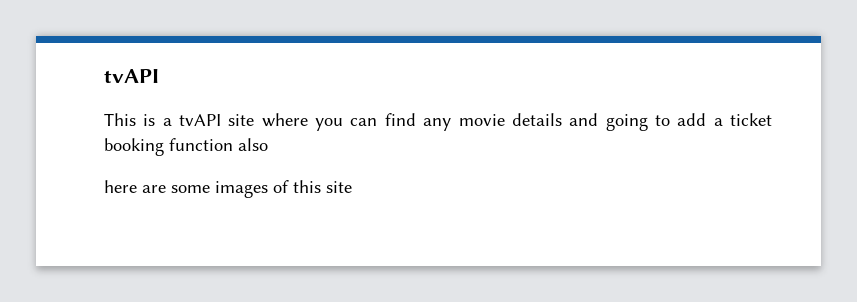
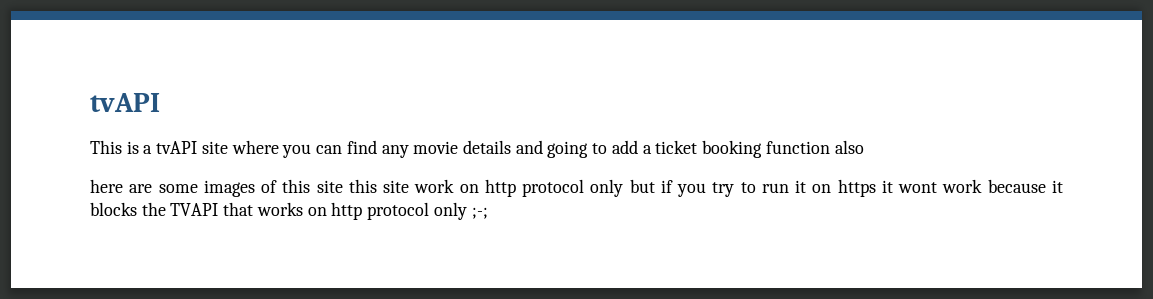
(352, 187) none -> [348,179,1063,197] [90,202,488,220] this site work on http protocol only but if you try to run it on https it wont work because it blocks the TVAPI that works on http protocol only ;-;

